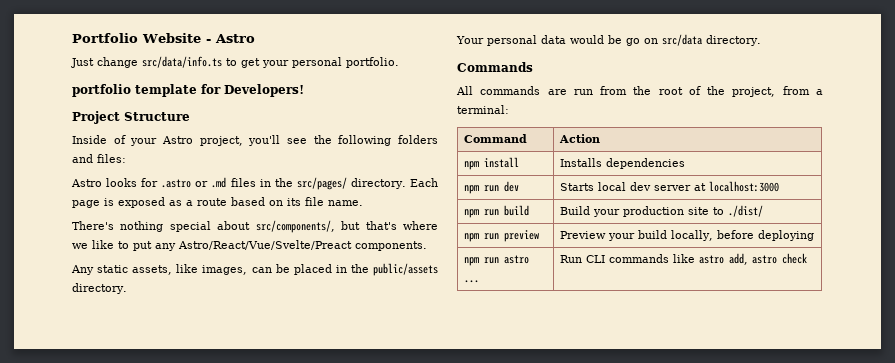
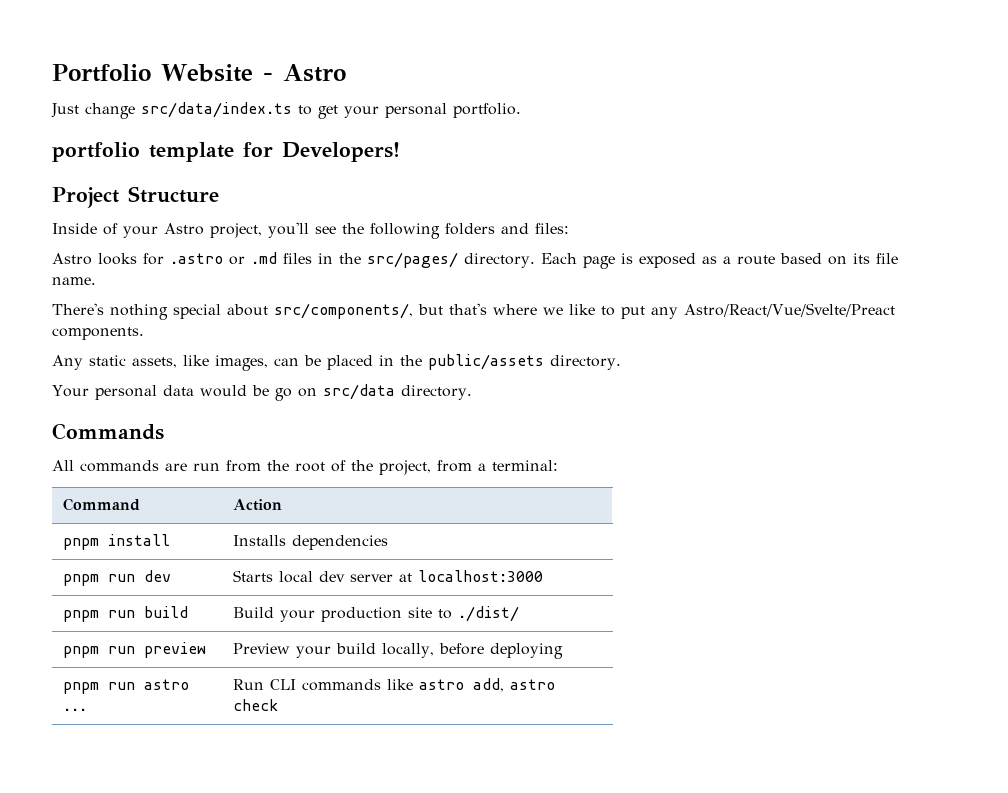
[142,56,222,68] src/data/info.ts -> [141,102,292,118] src/data/index.ts
[464,161,480,170] npm -> [62,538,99,550] pnpm
[464,185,480,194] npm -> [62,574,99,586] pnpm
[464,209,480,218] npm -> [62,610,99,622] pnpm
[464,233,480,242] npm -> [62,646,99,658] pnpm
[464,257,480,266] npm -> [62,682,99,694] pnpm

